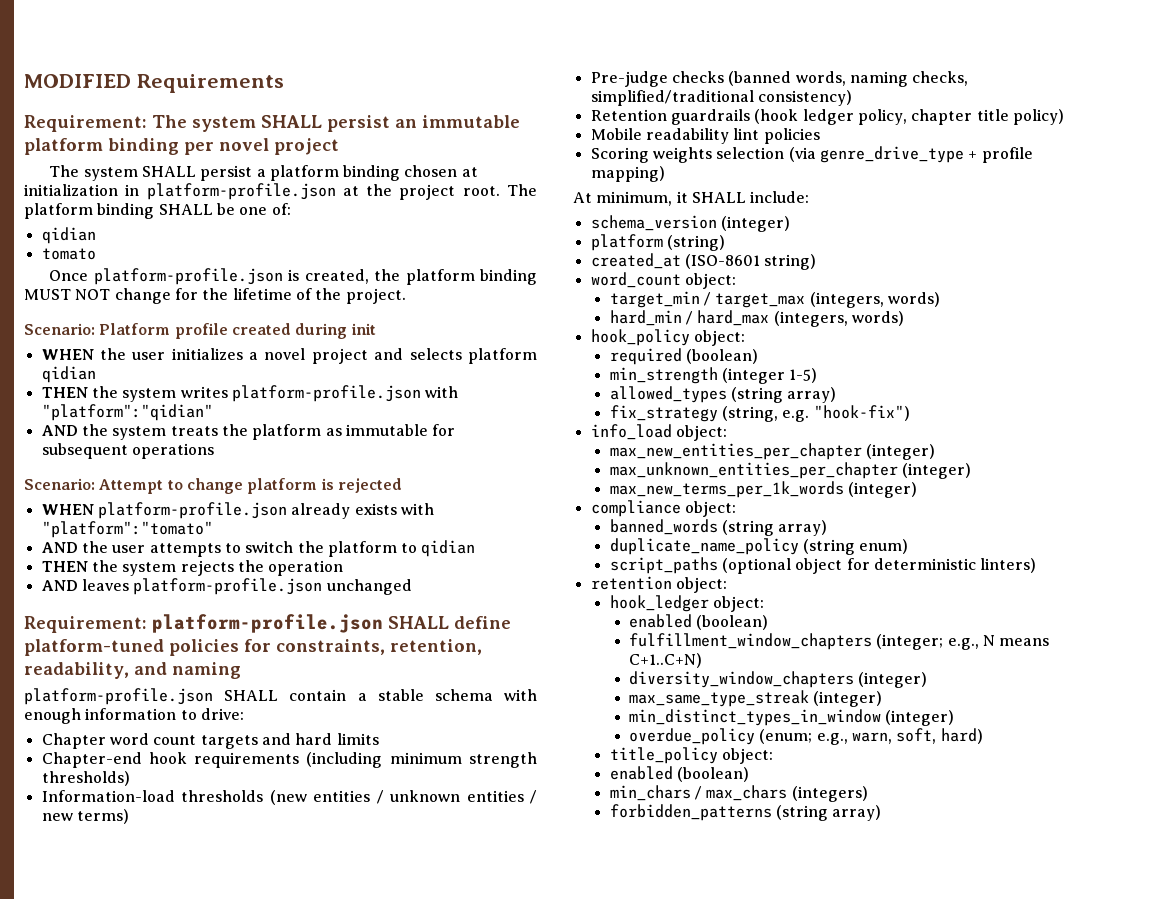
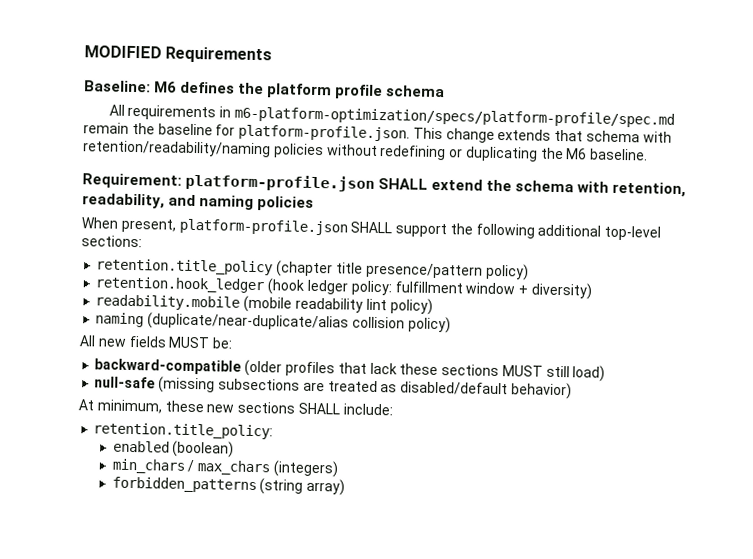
[24,115,520,132] [24,138,339,155] [49,165,478,181] [24,183,537,200] [24,203,291,219] [41,227,96,244] [41,248,96,260] [49,268,537,285] [24,288,406,304] [24,323,376,339] [41,348,537,364] [41,366,96,383] [41,385,459,402] [41,404,213,421] [41,424,456,440] [41,443,214,459] [24,478,402,494] [41,502,434,519] [41,521,213,538] [41,540,476,557] [41,560,344,576] [41,578,412,595] [24,614,511,633] [24,639,482,656] [24,662,241,679] [24,688,537,705] [24,708,244,724] [41,733,379,749] [41,752,537,768] [41,771,130,786] [41,790,537,805] [41,809,129,824] [590,71,969,87] [590,90,852,106] [590,109,1064,125] [590,128,820,144] [590,146,1033,163] [590,166,665,182] Requirement: The system SHALL persist an immutable platform binding per novel project // The system SHALL persist a platform binding chosen at initialization in platform-profile.json at the project root. The platform binding SHALL be one of: // qidian // tomato // Once platform-profile.json is created, the platform binding MUST NOT change for the lifetime of the project. // Scenario: Platform profile created during init // WHEN the user initializes a novel project and selects platform qidian // THEN the system writes platform-profile.json with "platform":"qidian" // AND the system treats the platform as immutable for subsequent operations // Scenario: Attempt to change platform is rejected // WHEN platform-profile.json already exists with "platform":"tomato" // AND the user attempts to switch the platform to qidian // THEN the system rejects the operation // AND leaves platform-profile.json unchanged // Requirement: platform-profile.json SHALL define platform-tuned policies for constraints, retention, readability, and naming // platform-profile.json SHALL contain a stable schema with enough information to drive: // Chapter word count targets and hard limits // Chapter-end hook requirements (including minimum strength thresholds) // Information-load thresholds (new entities / unknown entities / new terms) // Pre-judge checks (banned words, naming checks, simplified/traditional consistency) // Retention guardrails (hook ledger policy, chapter title policy) // Mobile readability lint policies // Scoring weights selection (via genre_drive_type + profile mapping) -> [84,80,446,100] [108,104,676,128] [83,122,672,143] [83,140,649,162] [82,173,687,198] [82,193,315,211] [81,217,662,241] [81,235,142,248] [96,258,529,281] [95,276,592,300] [95,294,433,315] [95,312,451,334] [79,335,234,349] [94,358,606,382] [94,376,572,400] Baseline: M6 defines the platform profile schema // All requirements in m6-platform-optimization/specs/platform-profile/spec.md remain the baseline for platform-profile.json. This change extends that schema with retention/readability/naming policies without redefining or duplicating the M6 baseline. // Requirement: platform-profile.json SHALL extend the schema with retention, readability, and naming policies // When present, platform-profile.json SHALL support the following additional top-level sections: // retention.title_policy (chapter title presence/pattern policy) // retention.hook_ledger (hook ledger policy: fulfillment window + diversity) // readability.mobile (mobile readability lint policy) // naming (duplicate/near-duplicate/alias collision policy) // All new fields MUST be: // backward-compatible (older profiles that lack these sections MUST still load) // null-safe (missing subsections are treated as disabled/default behavior)
[676,191,688,203] it -> [164,400,296,414] these new sections
[590,215,790,232] [590,234,725,251] [590,253,817,270] [590,272,736,289] [609,291,941,308] [609,310,905,327] [590,329,745,346] [609,348,759,365] [609,367,818,384] [609,386,837,403] [609,405,910,422] [590,424,727,441] [609,443,936,460] [609,462,972,479] [609,481,918,498] [590,500,736,517] [609,519,828,536] [609,538,909,555] [609,557,1037,574] [590,576,727,593] [609,595,765,612] [629,614,769,630] [629,633,1050,650] [629,653,703,668] [629,671,928,688] [629,690,883,707] [629,709,955,726] [629,728,983,745] [609,747,774,764] schema_version (integer) // platform (string) // created_at (ISO-8601 string) // word_count object: // target_min / target_max (integers, words) // hard_min / hard_max (integers, words) // hook_policy object: // required (boolean) // min_strength (integer 1-5) // allowed_types (string array) // fix_strategy (string, e.g. "hook-fix") // info_load object: // max_new_entities_per_chapter (integer) // max_unknown_entities_per_chapter (integer) // max_new_terms_per_1k_words (integer) // compliance object: // banned_words (string array) // duplicate_name_policy (string enum) // script_paths (optional object for deterministic linters) // retention object: // hook_ledger object: // enabled (boolean) // fulfillment_window_chapters (integer; e.g., N means C+1..C+N) // diversity_window_chapters (integer) // max_same_type_streak (integer) // min_distinct_types_in_window (integer) // overdue_policy (enum; e.g., warn, soft, hard) // title_policy object: -> [93,422,274,440] retention.title_policy:

